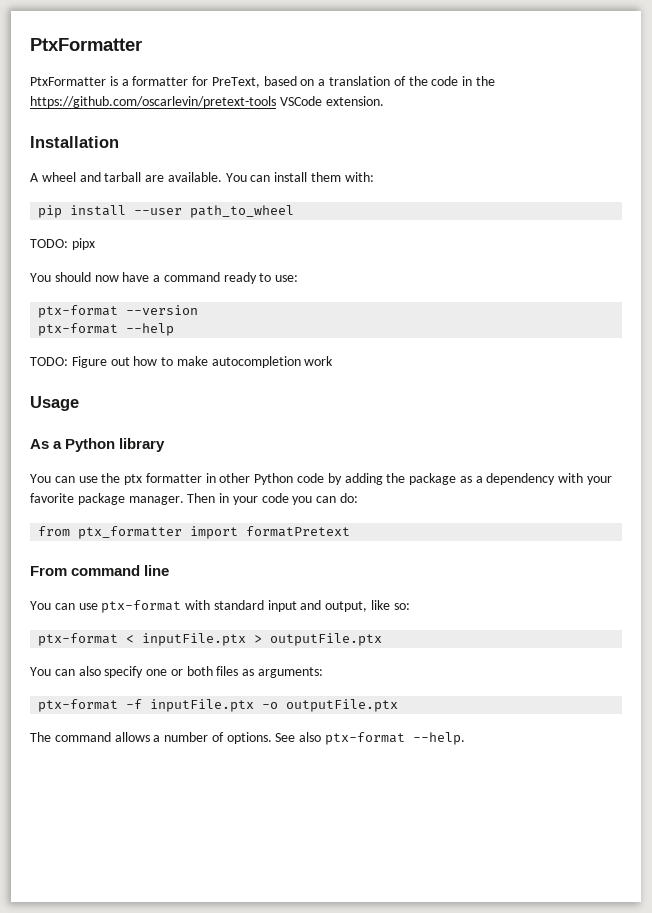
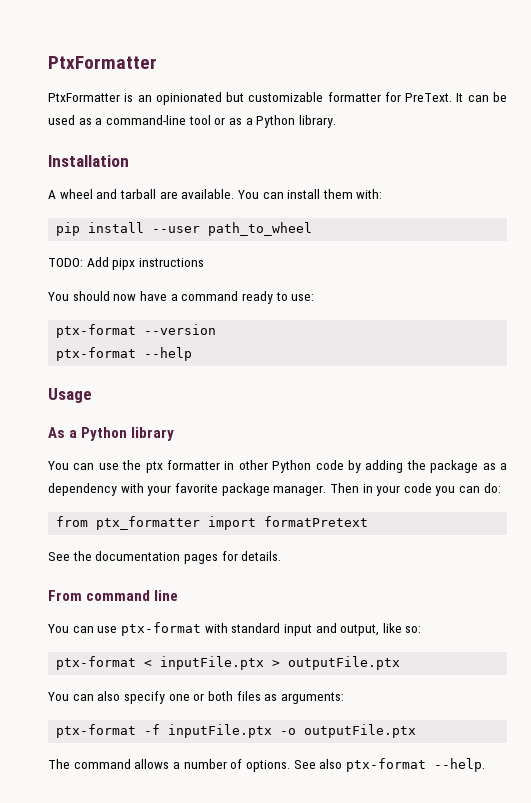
[121,76,495,88] [30,96,384,108] a formatter for PreText, based on a translation of the code in the https://github.com/oscarlevin/pretext-tools VSCode extension. -> [137,92,507,105] [48,115,336,128] an opinionated but customizable formatter for PreText. It can be used as a command-line tool or as a Python library.
(68, 243) none -> [86,257,109,267] Add
(95, 244) none -> [138,258,204,267] instructions
[30,356,334,368] // TODO: Figure out how to make autocompletion work -> (193, 354) none
(351, 531) none -> [48,551,282,564] // See the documentation pages for details.

